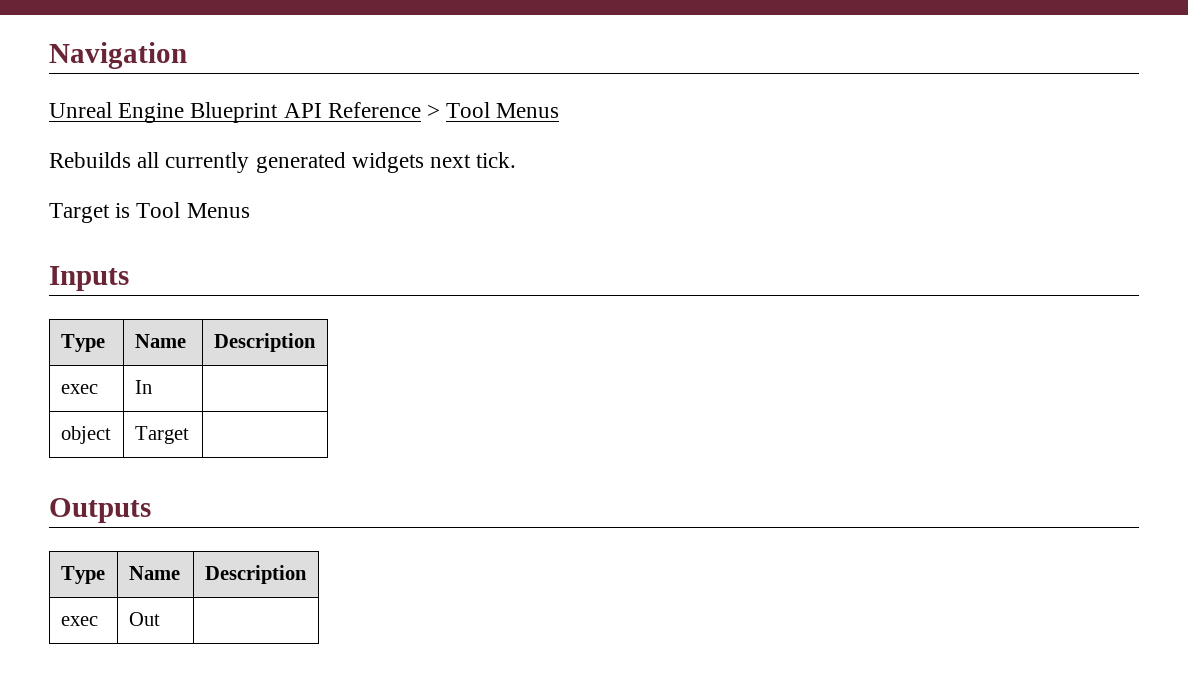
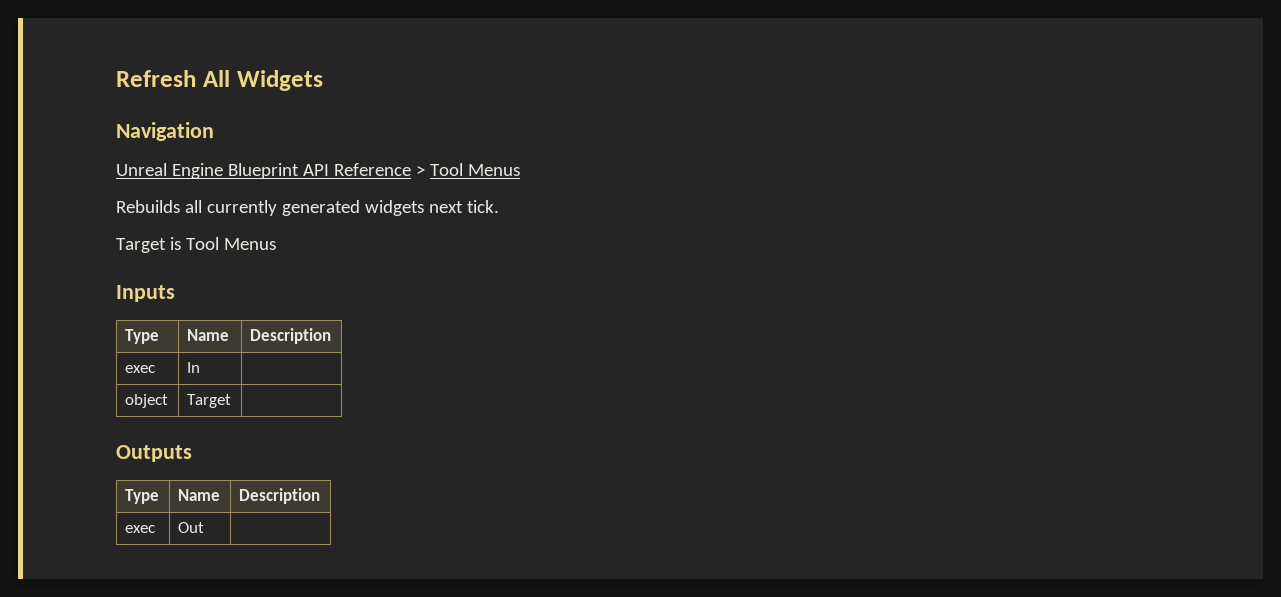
(49, 55) none -> [116,70,323,91] Refresh All Widgets //

